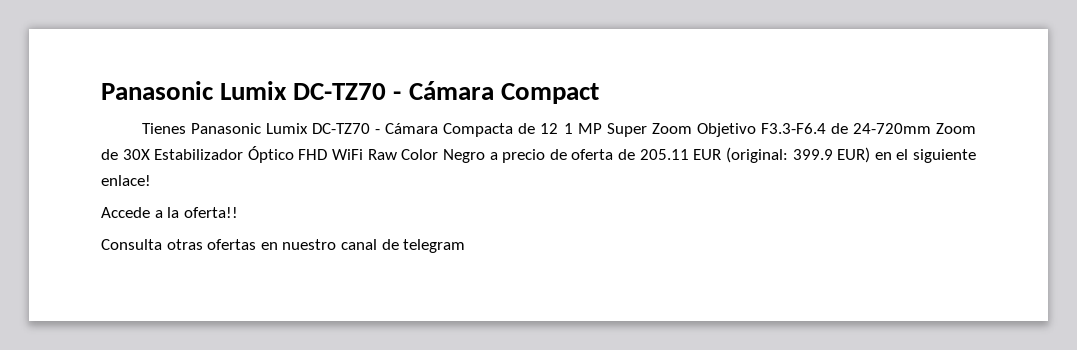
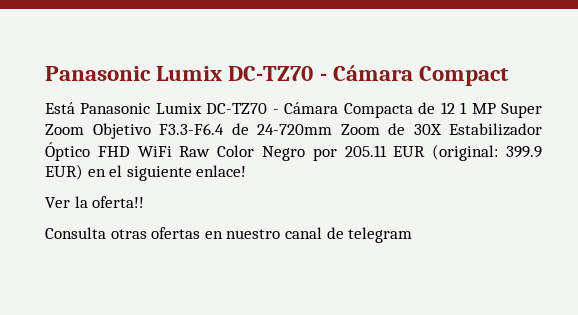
[141,123,186,134] Tienes -> [45,102,75,114] Está
[489,149,636,163] a precio de oferta de -> [312,148,337,161] por
[101,207,163,218] Accede a -> [45,197,70,208] Ver

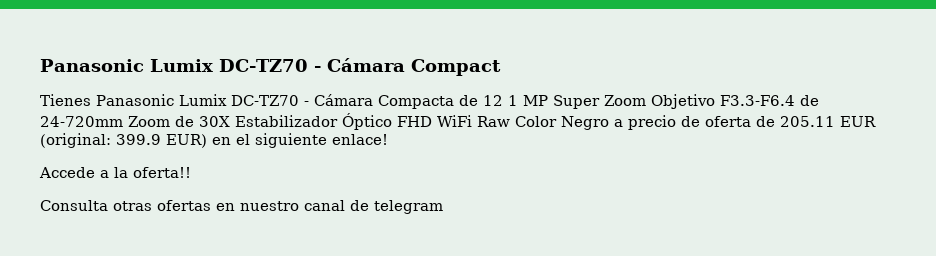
[45,102,75,114] Está -> [40,94,91,106] Tienes
[312,148,337,161] por -> [614,115,775,130] a precio de oferta de
[45,197,70,208] Ver -> [39,167,109,178] Accede a

